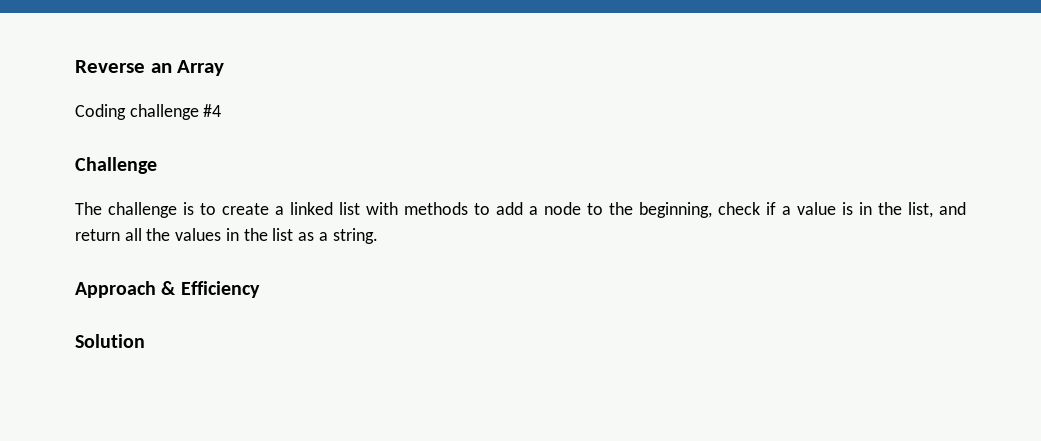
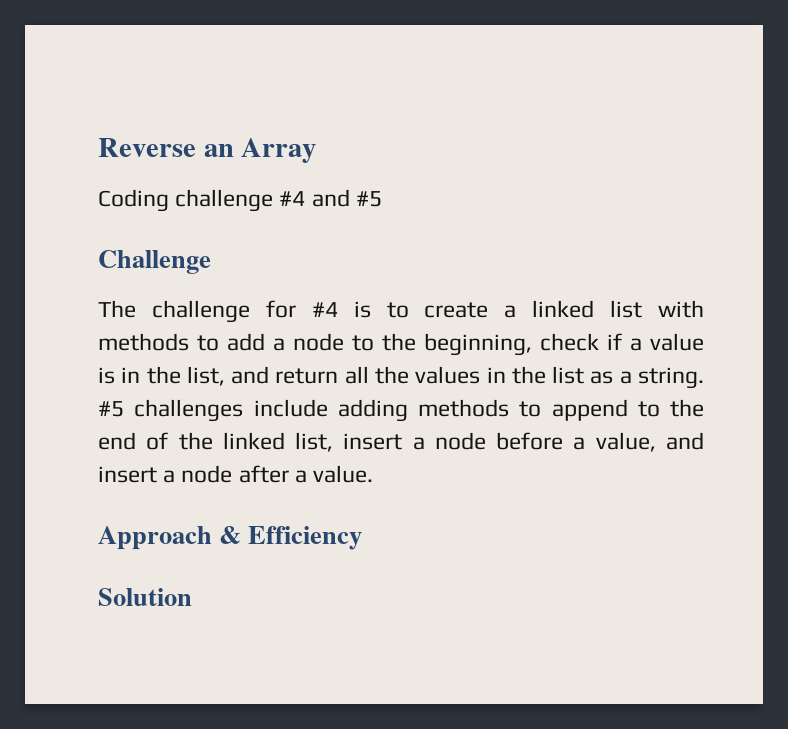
(222, 110) none -> [311,189,382,207] and #5
(177, 210) none -> [265,300,338,318] for #4
(378, 236) none -> [98,399,704,422] [98,432,704,452] [98,465,374,483] #5 challenges include adding methods to append to the end of the linked list, insert a node before a value, and insert a node after a value.

